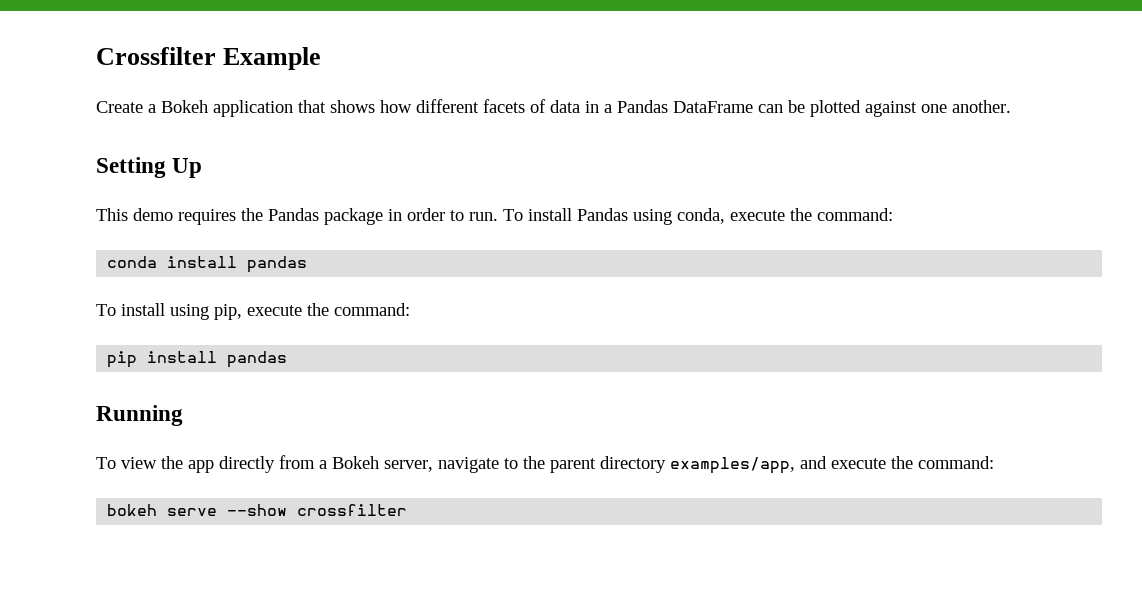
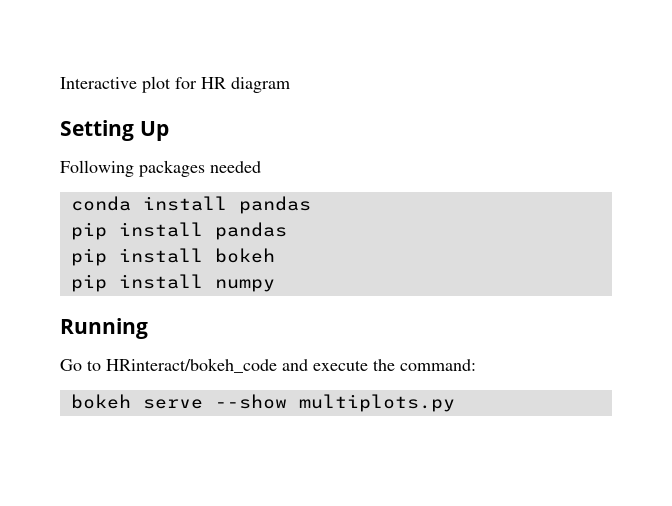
[96,47,322,70] [96,99,1011,117] [96,157,203,178] [96,208,893,225] [107,256,308,273] [96,303,410,320] [107,351,288,368] [96,405,183,426] [96,455,795,474] Crossfilter Example // Create a Bokeh application that shows how different facets of data in a Pandas DataFrame can be plotted against one another. // Setting Up // This demo requires the Pandas package in order to run. To install Pandas using conda, execute the command: // conda install pandas // To install using pip, execute the command: // pip install pandas // Running // To view the app directly from a Bokeh server, navigate to the parent directory examples/app, -> [60,76,290,93] [60,120,169,141] [60,160,261,177] [70,196,311,214] [70,222,287,240] [70,248,275,266] [70,274,275,292] [60,318,148,339] [60,358,277,373] Interactive plot for HR diagram // Setting Up // Following packages needed // conda install pandas // pip install pandas // pip install bokeh // pip install numpy // Running // Go to HRinteract/bokeh_code
[297,504,408,516] crossfilter -> [298,394,455,412] multiplots.py

